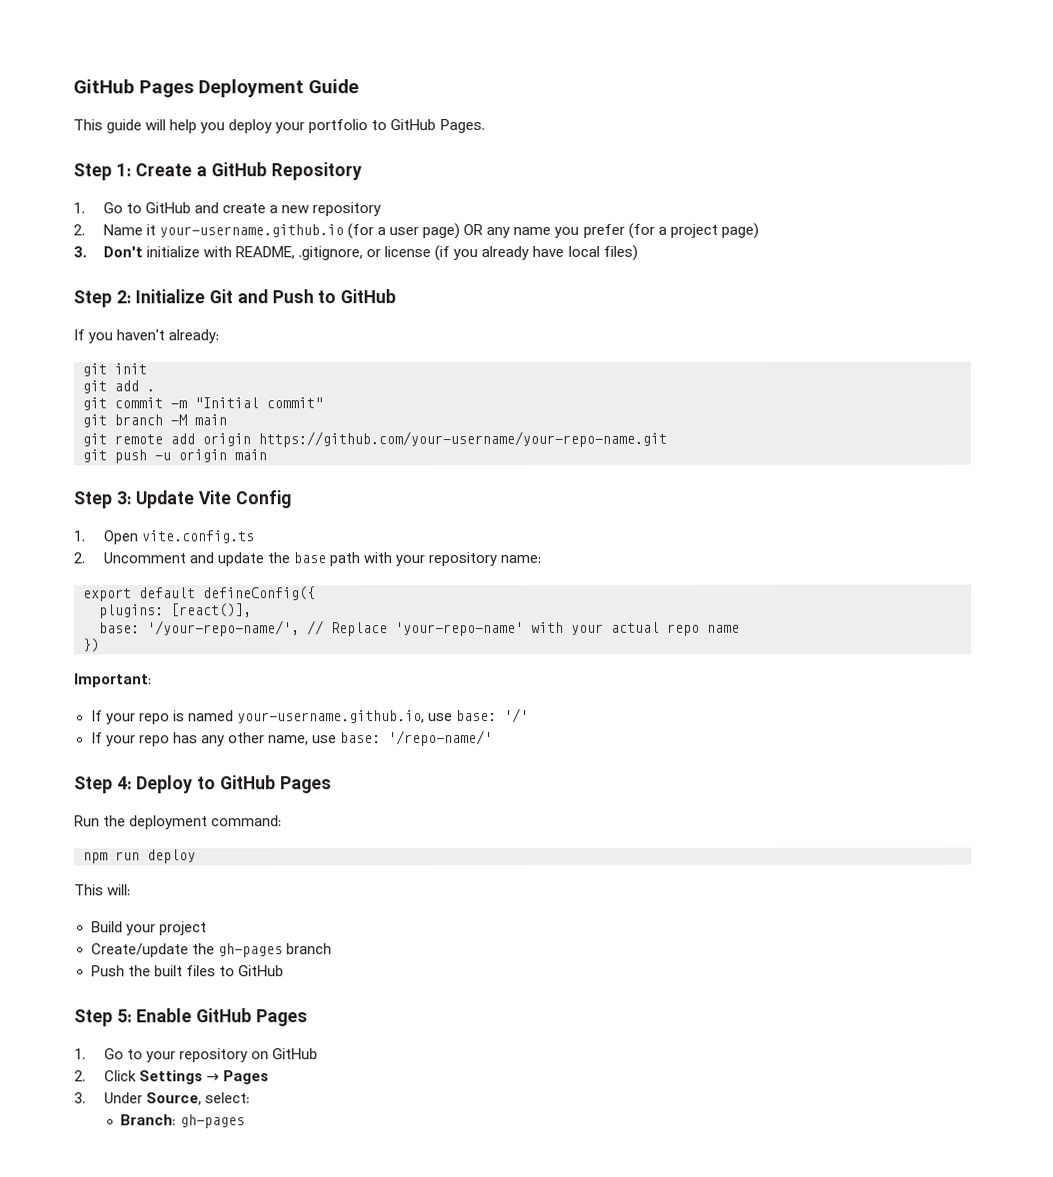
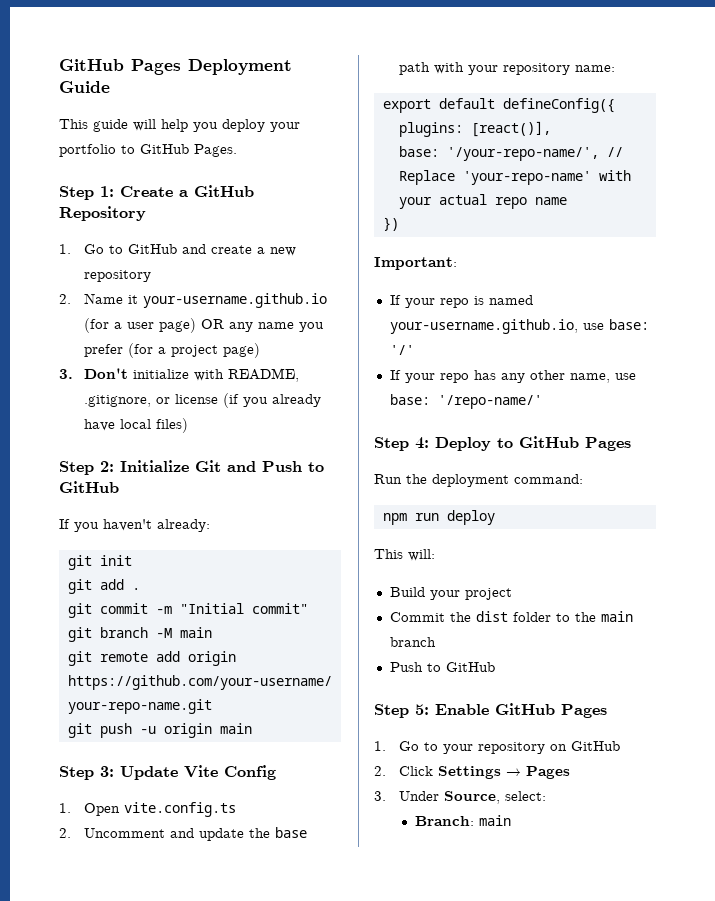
[90,943,283,958] Create/update the gh-pages -> [389,611,633,622] Commit the dist folder to the main
[127,965,216,977] the built files -> (423, 667) none
[179,1114,245,1129] gh-pages -> [479,815,512,826] main

